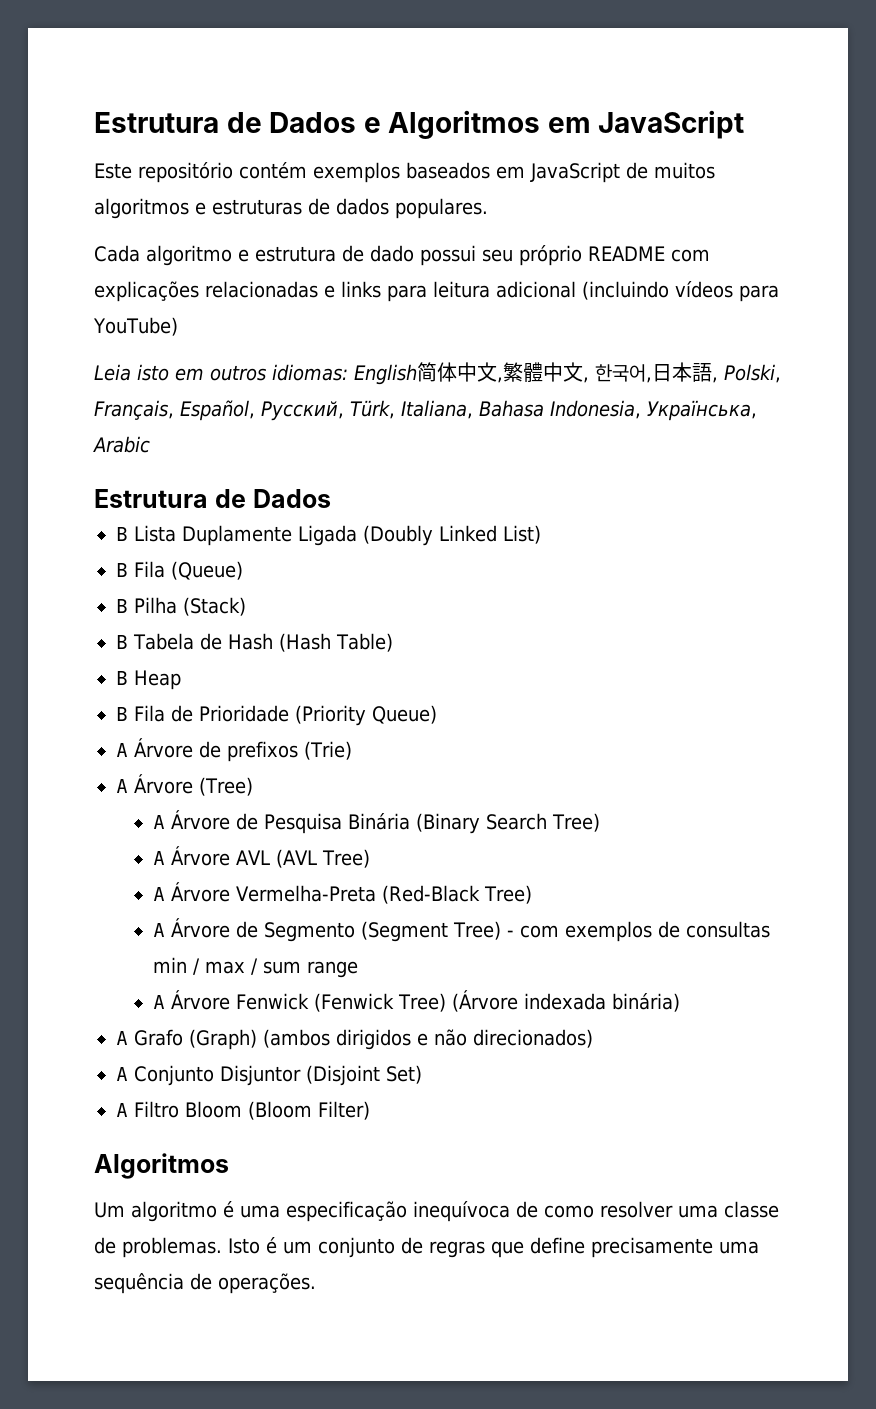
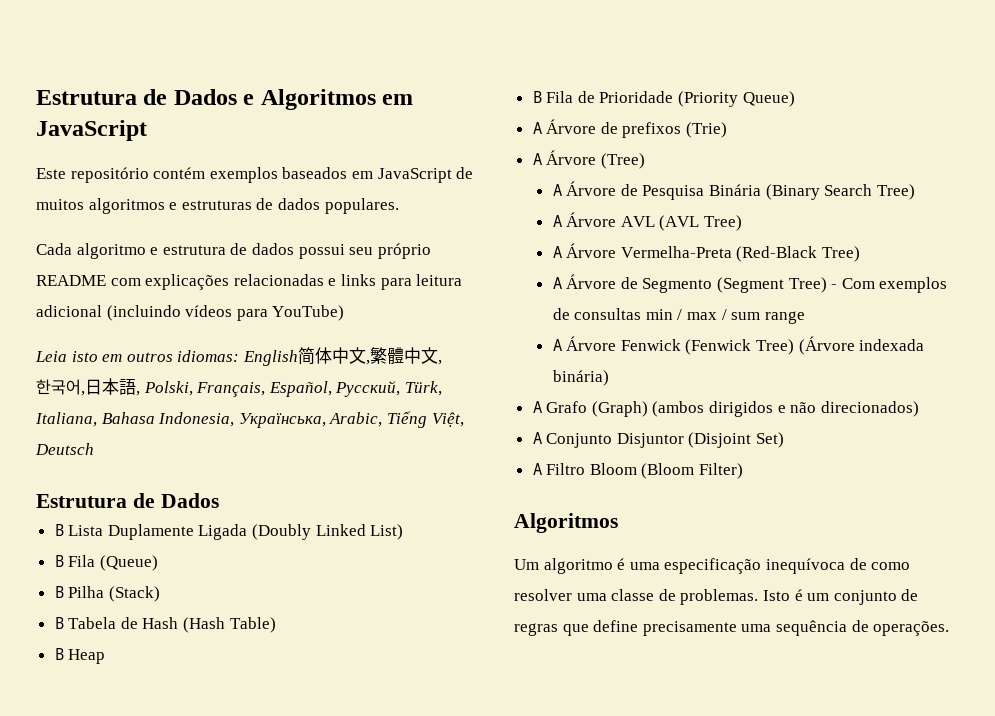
[370,245,414,262] dado -> [251,243,294,255] dados
[93,436,150,453] Arabic -> [329,411,464,428] [35,443,94,455] Arabic, Tiếng Việt, Deutsch
[519,925,559,938] com -> [841,278,875,289] Com

